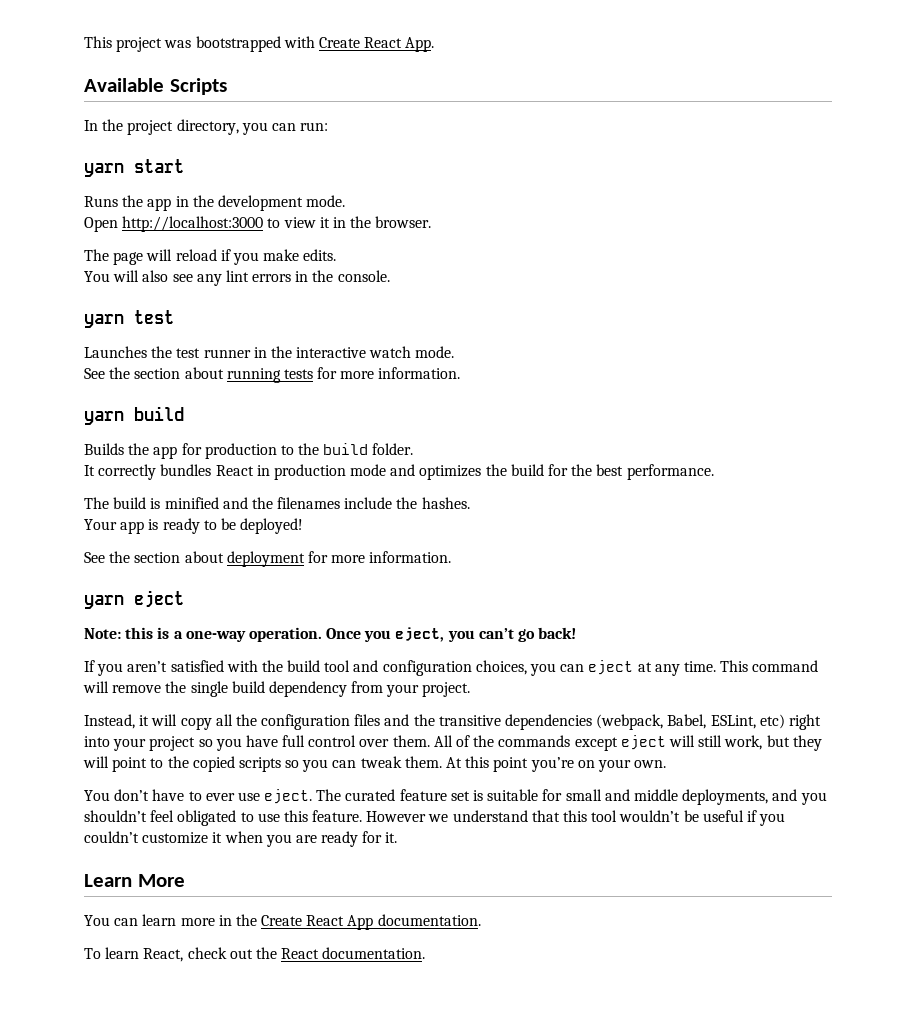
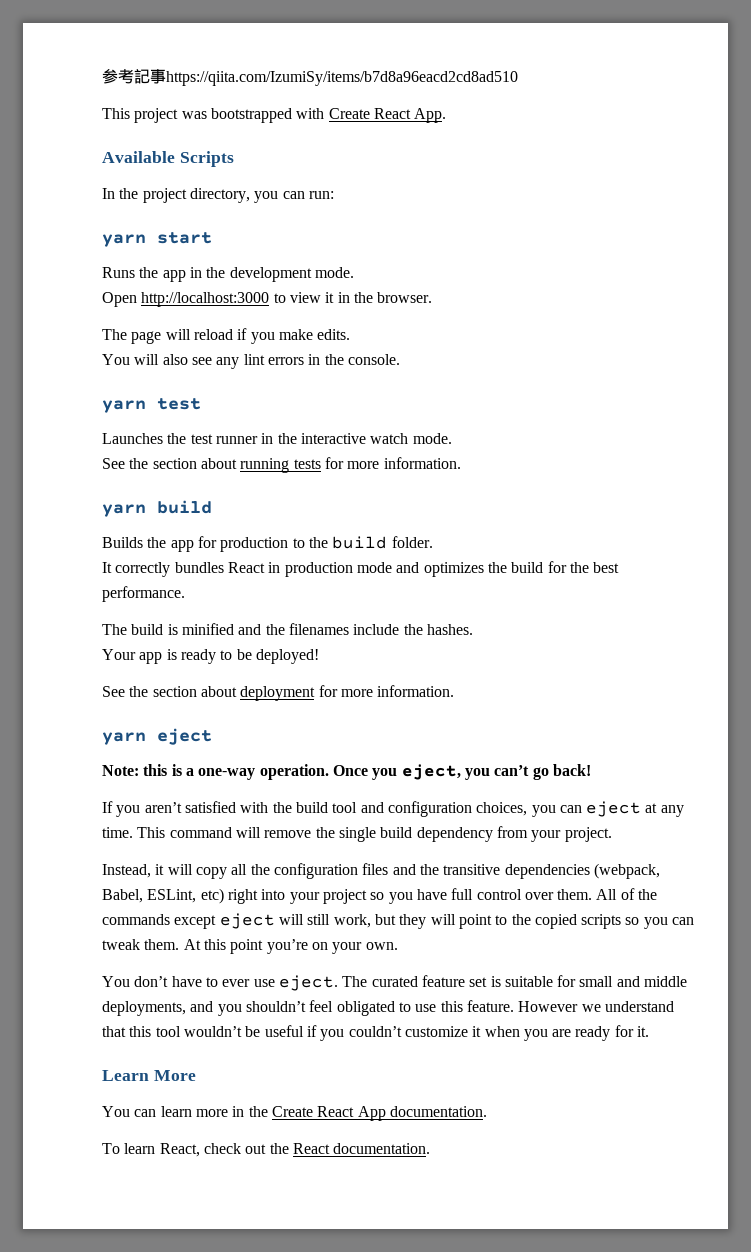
(84, 42) none -> [102,69,518,86] 参考記事https://qiita.com/IzumiSy/items/b7d8a96eacd2cd8ad510 //

